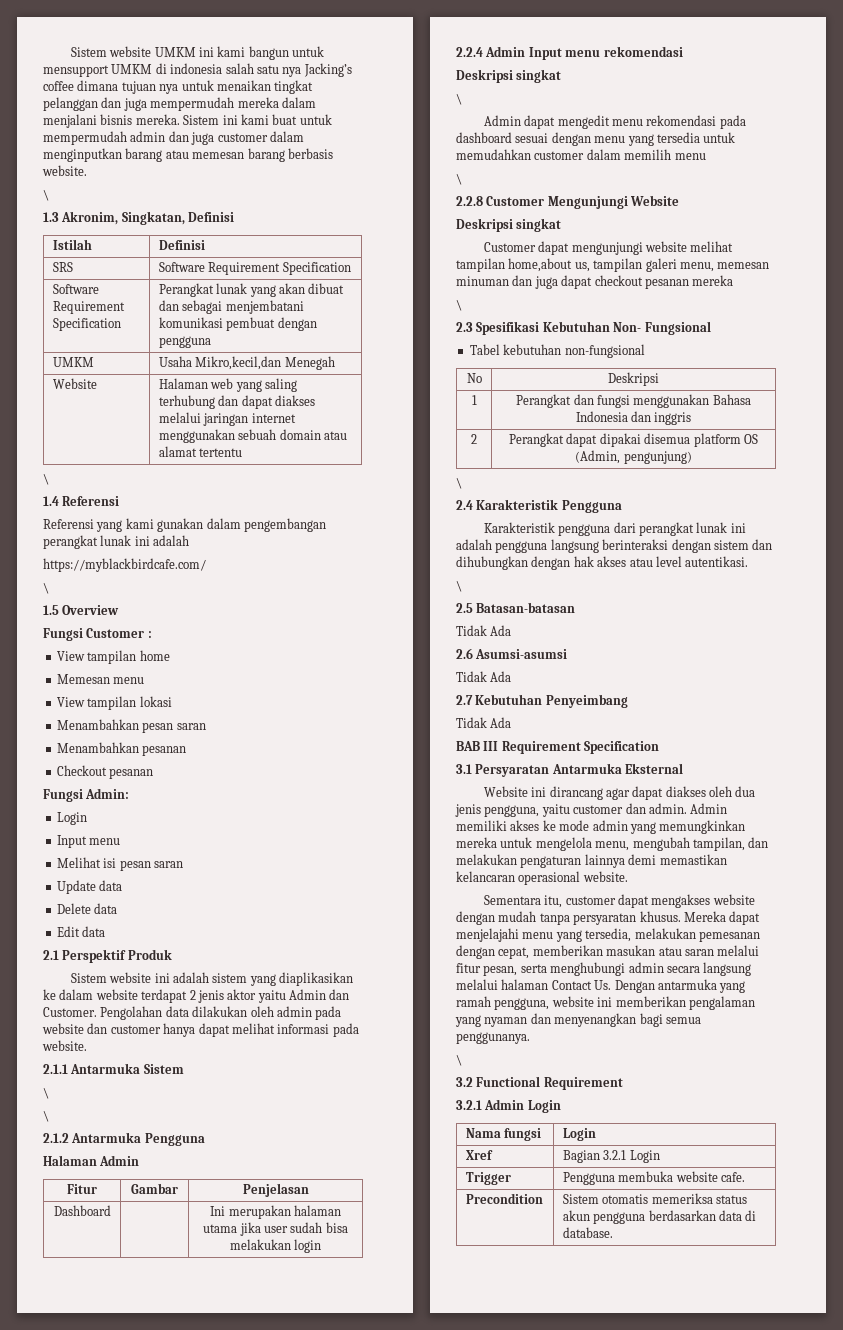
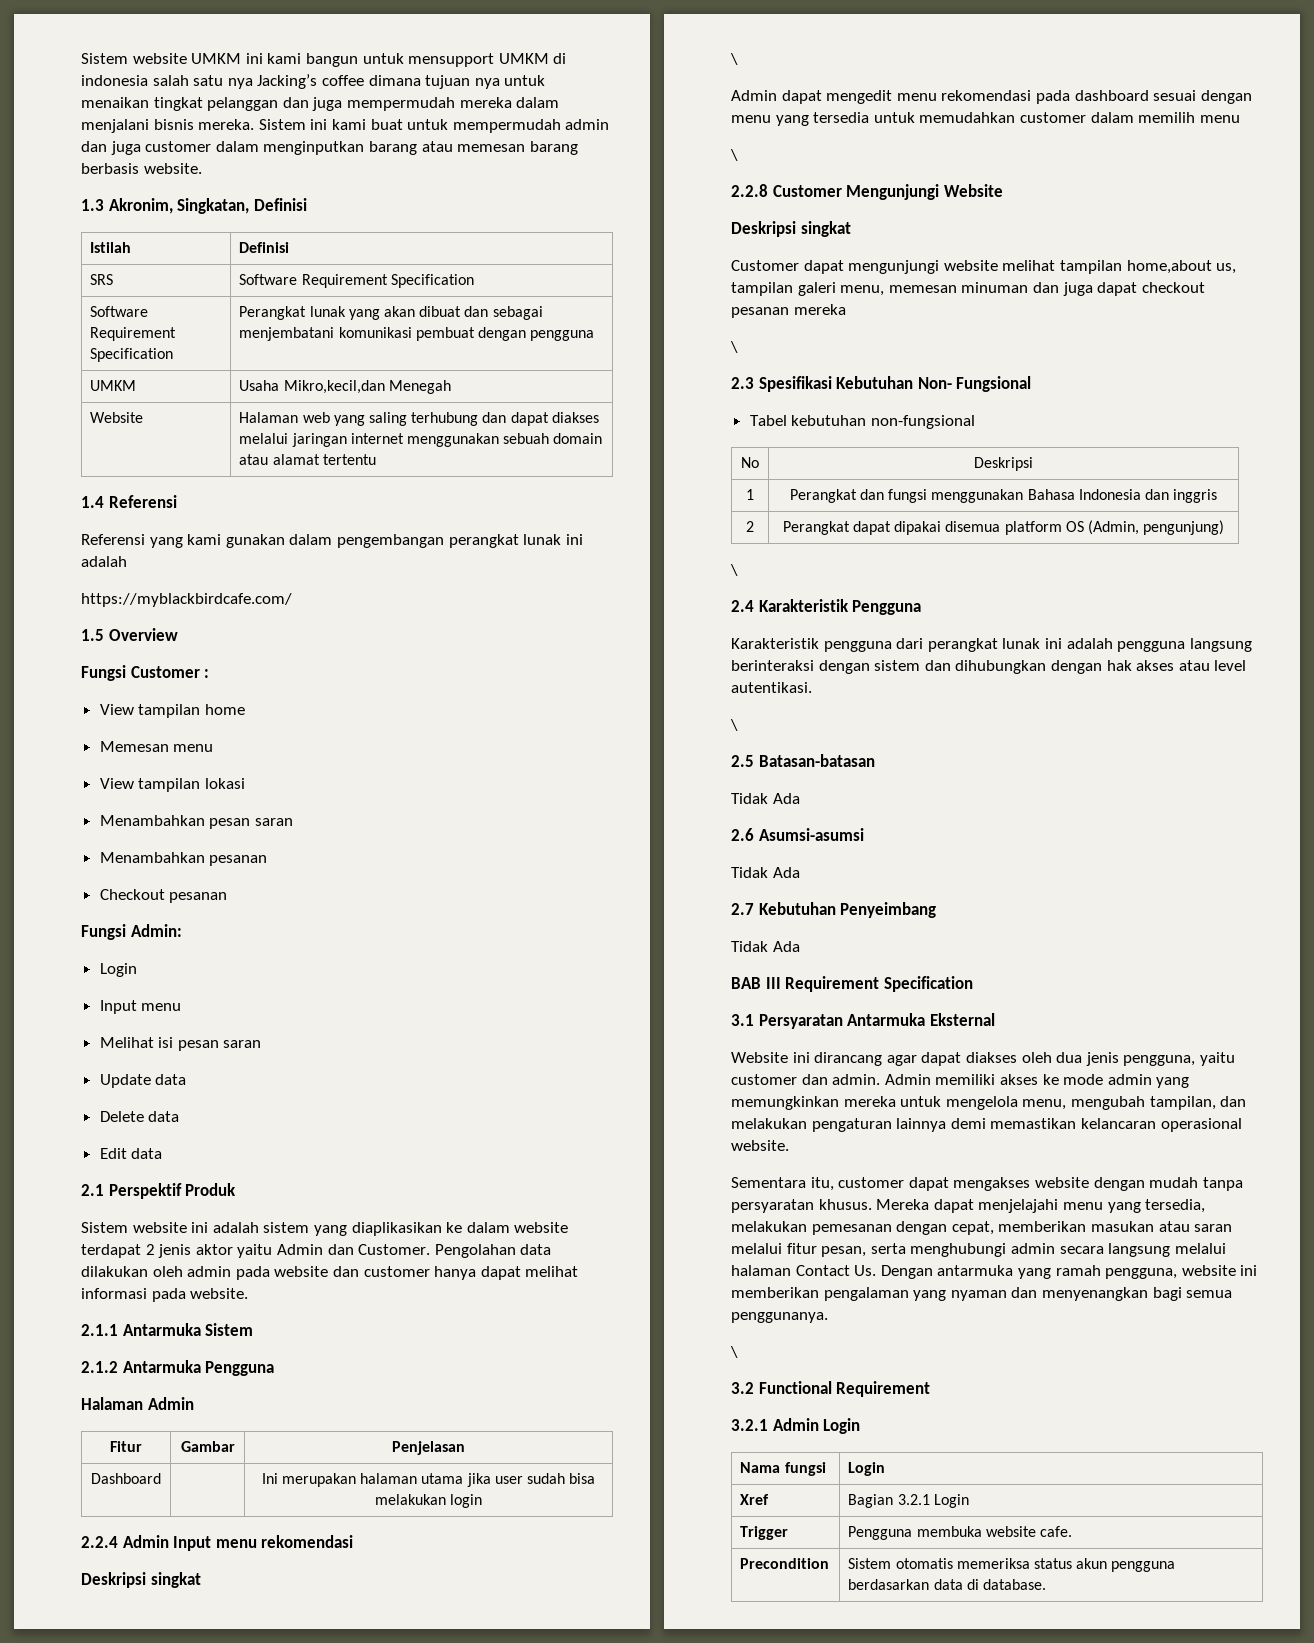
[43,190,49,201] // \ -> (202, 168) none
[43,474,49,485] // \ -> (376, 459) none
[43,583,49,594] // \ -> (292, 600) none
[43,1088,49,1099] [43,1111,49,1122] // \ // \ -> (254, 1329) none

